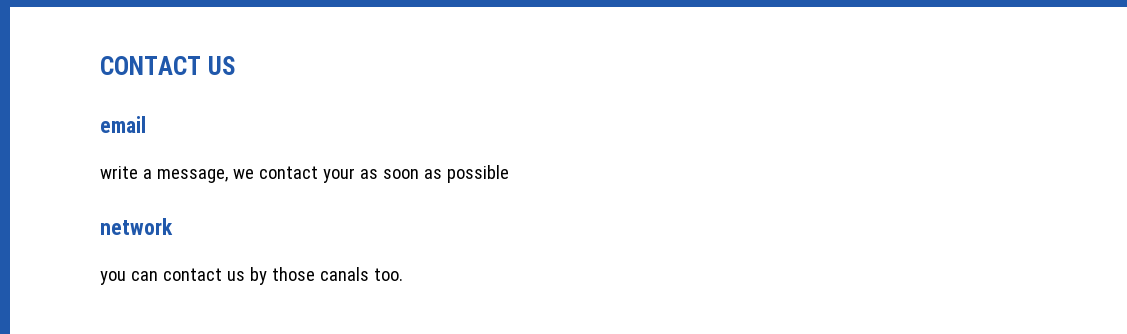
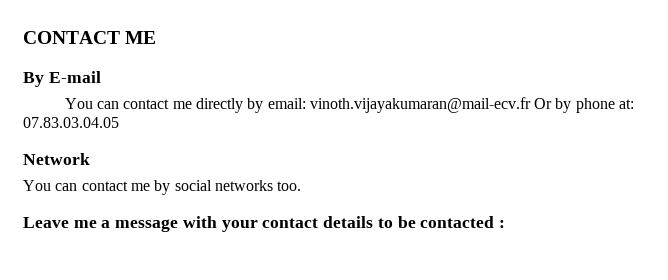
[207,56,235,75] [100,116,146,133] [100,165,509,183] [100,218,173,235] [100,267,403,285] US // email // write a message, we contact your as soon as possible // network // you can contact us by those canals too. -> [125,31,157,44] [23,71,101,87] [64,97,635,113] [23,117,119,128] [23,153,90,165] [23,180,302,195] [23,216,505,232] ME // By E-mail // You can contact me directly by email: vinoth.vijayakumaran@mail-ecv.fr Or by phone at: 07.83.03.04.05 // Network // You can contact me by social networks too. // Leave me a message with your contact details to be contacted :

